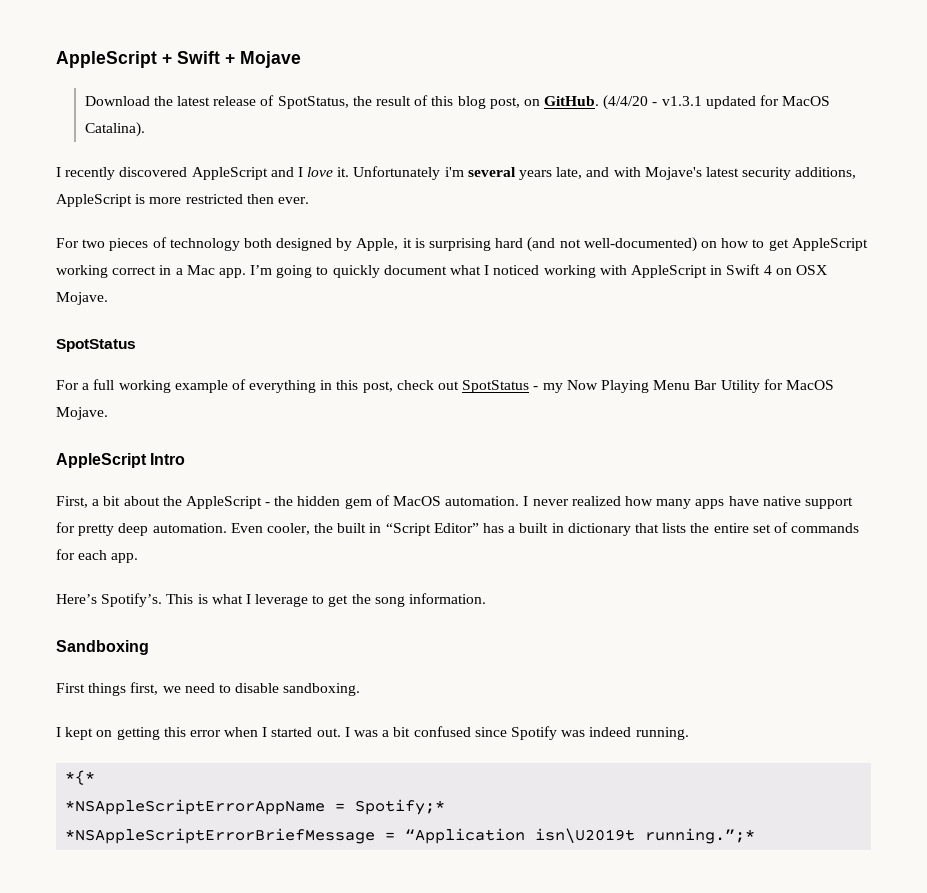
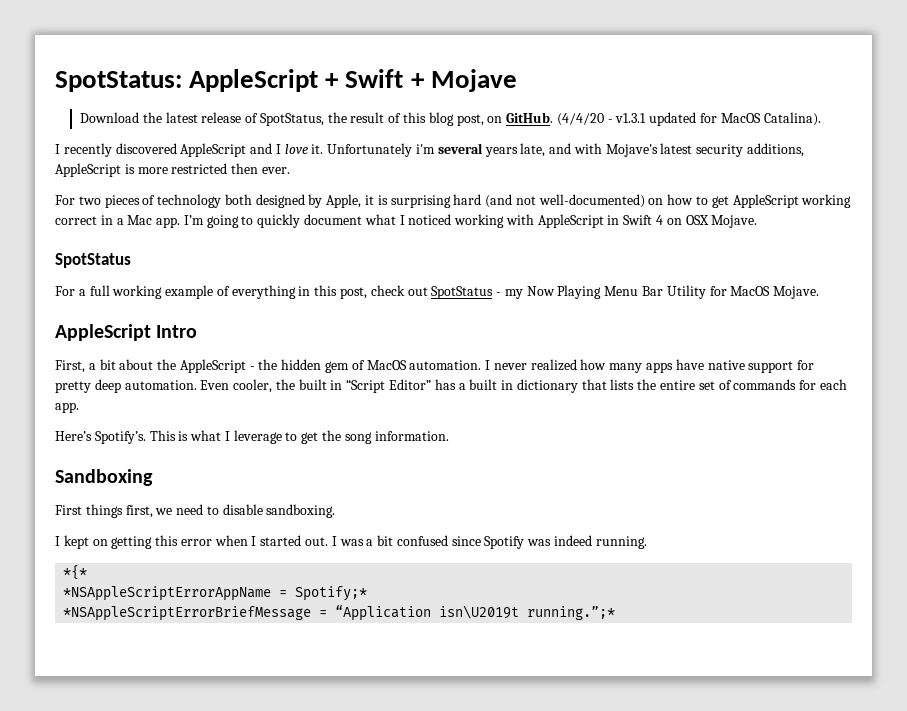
(56, 59) none -> [55,71,182,92] SpotStatus:

